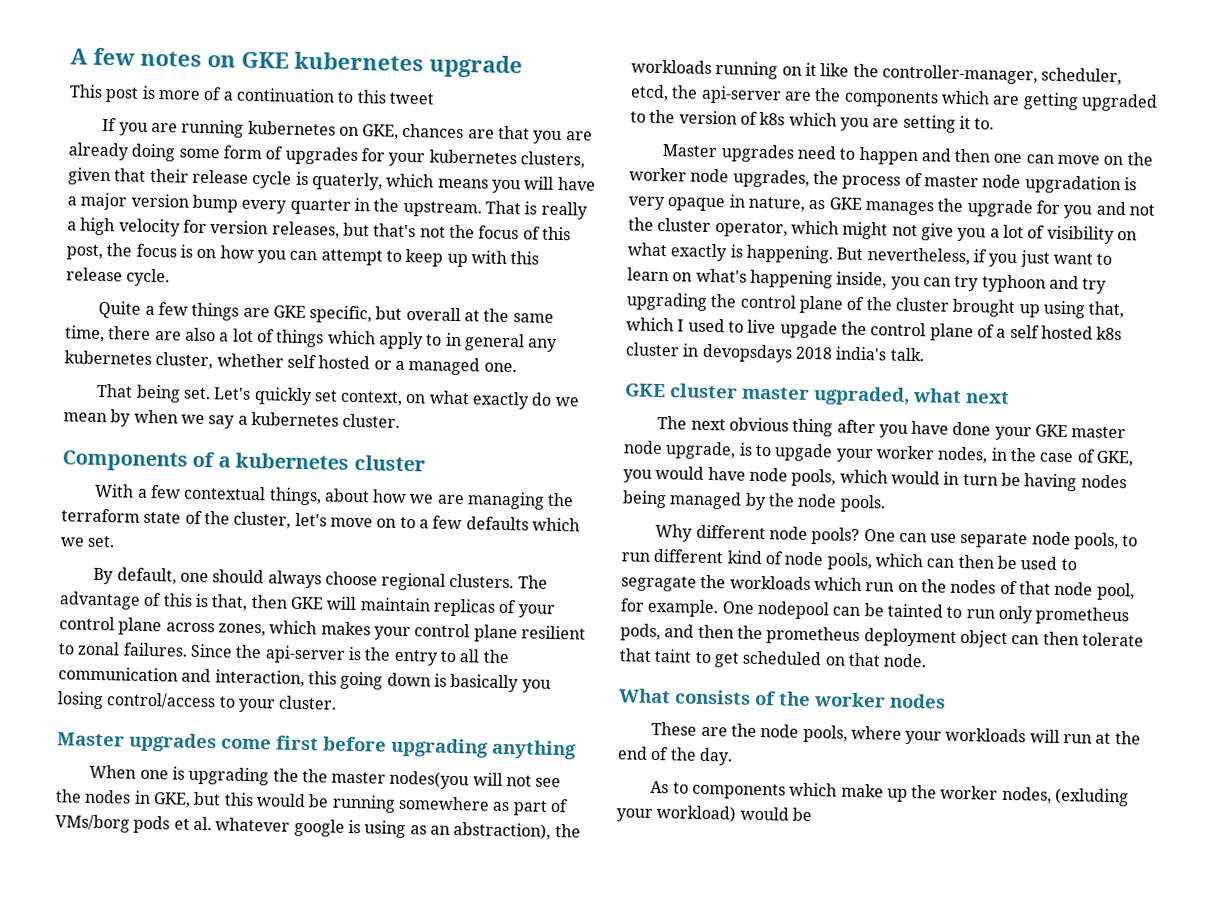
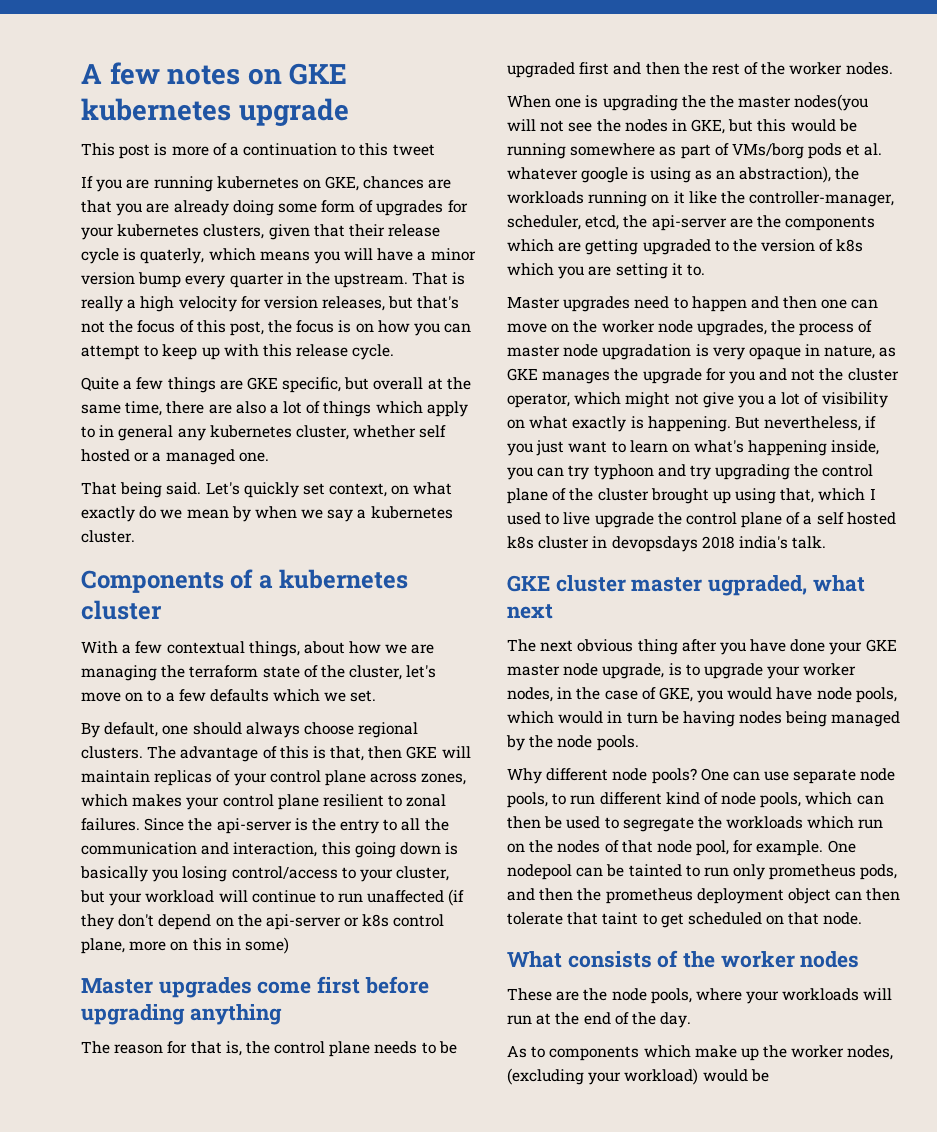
[80,192,128,211] major -> [430,248,476,261] minor
[182,387,211,400] set. -> [166,482,202,495] said.
[278,695,338,710] cluster. -> [396,866,450,881] [80,889,465,906] [81,914,445,930] [81,937,289,954] cluster, but your workload will continue to run unaffected (if they don't depend on the api-server or k8s control plane, more on this in some)
(577, 749) none -> [81,1041,457,1057] [507,62,893,78] // The reason for that is, the control plane needs to be upgraded first and then the rest of the worker nodes.
[779,320,838,339] upgade -> [594,512,654,528] upgrade
[774,443,834,462] upgade -> [703,663,763,679] upgrade
[621,575,697,592] segragate -> [622,817,694,832] segregate
[1055,787,1130,807] (exluding -> [507,1068,584,1085] (excluding

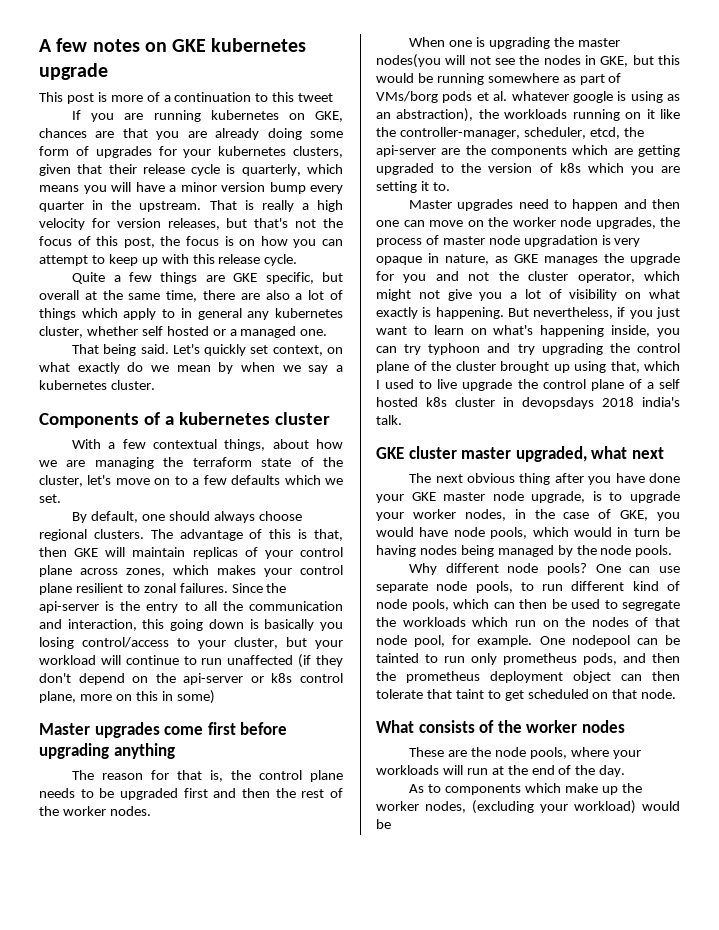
[140,248,205,264] quaterly, -> [241,164,301,176] quarterly,
[709,95,734,108] the -> (574, 42) none
[708,575,808,596] ugpraded, -> [515,446,587,462] upgraded,

